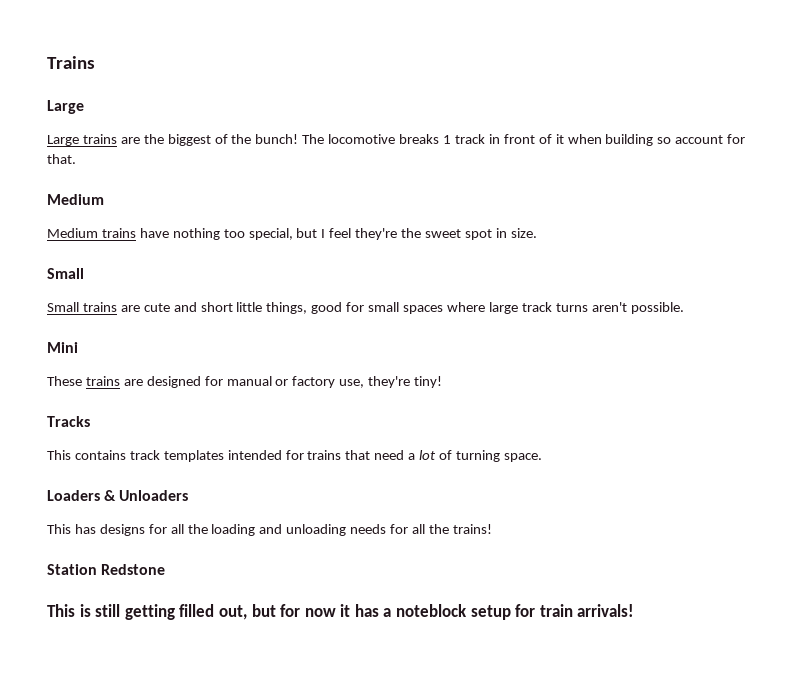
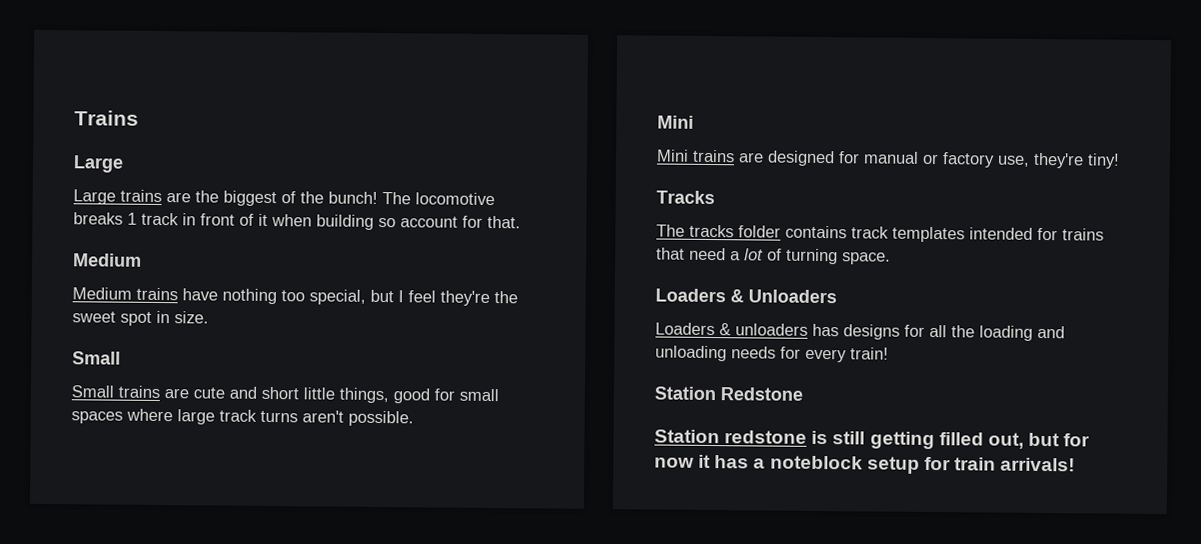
[47,376,82,386] These -> [657,149,689,162] Mini
[47,450,71,460] This -> [656,224,781,238] The tracks folder
[47,524,71,534] This -> [655,322,808,336] Loaders & unloaders
[412,524,492,534] all the trains! -> [805,347,889,363] every train!
[47,604,75,617] This -> [654,429,808,444] Station redstone

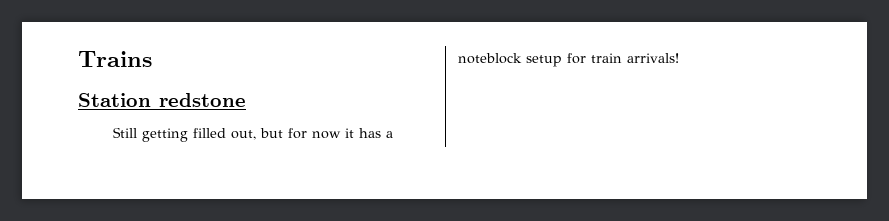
[73,155,124,173] [73,189,495,207] [73,212,521,230] [73,253,142,267] [72,287,518,306] [72,310,209,326] [72,351,121,365] [71,385,499,404] [71,408,414,427] [657,115,694,129] [657,149,1120,169] [656,190,715,205] [656,224,1104,243] [656,247,891,265] [655,288,837,304] [655,322,1065,341] [655,345,889,363] [654,386,803,401] // Large // Large trains are the biggest of the bunch! The locomotive breaks 1 track in front of it when building so account for that. // Medium // Medium trains have nothing too special, but I feel they're the sweet spot in size. // Small // Small trains are cute and short little things, good for small spaces where large track turns aren't possible. // Mini // Mini trains are designed for manual or factory use, they're tiny! // Tracks // The tracks folder contains track templates intended for trains that need a lot of turning space. // Loaders & Unloaders // Loaders & unloaders has designs for all the loading and unloading needs for every train! // Station Redstone -> (152, 59) none
[811,430,866,445] is still -> [112,127,137,138] // Still

